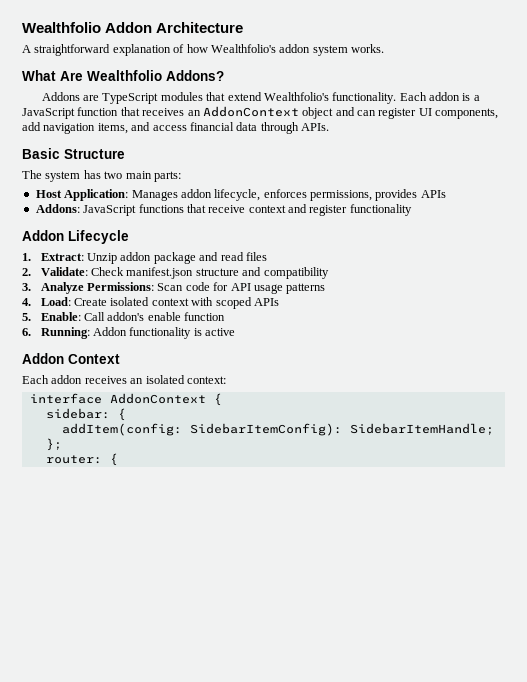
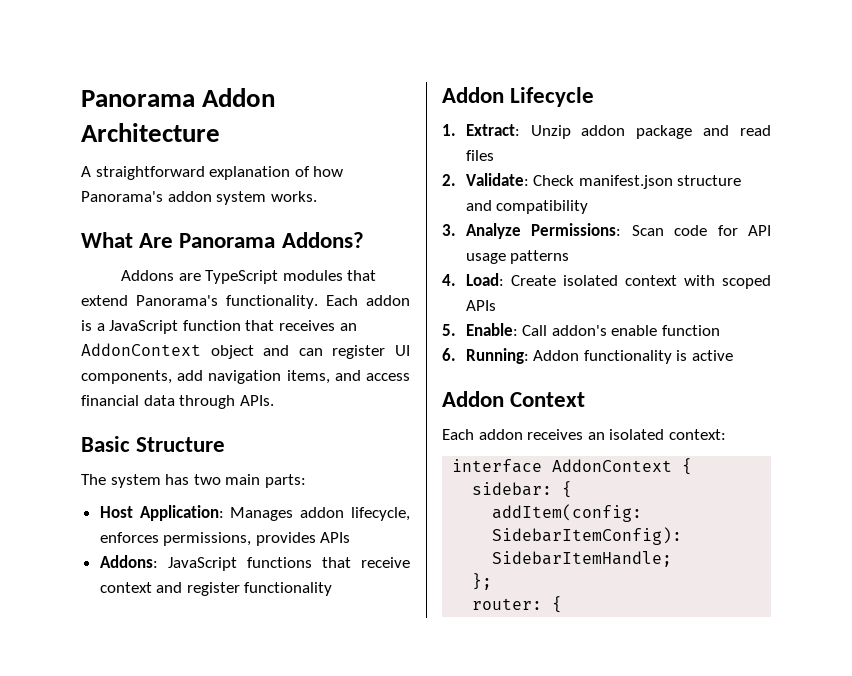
[22,22,101,33] Wealthfolio -> [81,90,195,107] Panorama
[210,44,276,53] Wealthfolio's -> [81,191,163,202] Panorama's
[87,70,162,81] Wealthfolio -> [179,233,276,248] Panorama
[263,92,329,101] Wealthfolio's -> [136,295,218,306] Panorama's

